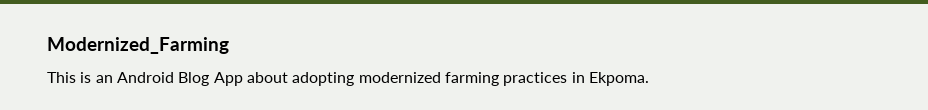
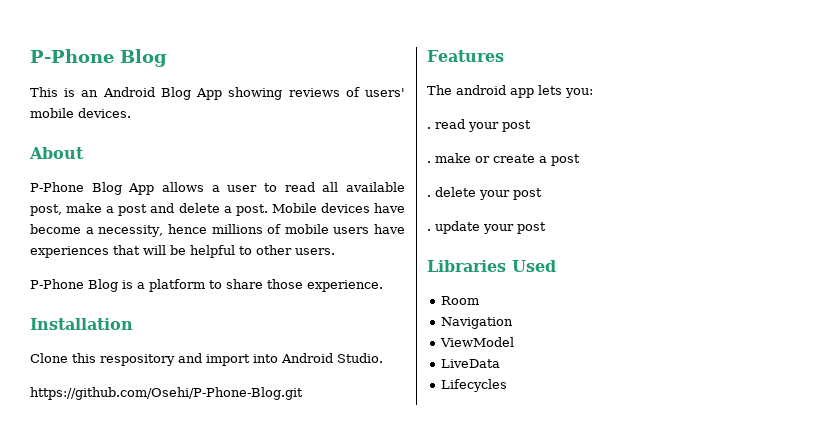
[47,37,229,54] Modernized_Farming -> [30,49,167,67] P-Phone Blog
[246,72,649,86] about adopting modernized farming practices in Ekpoma. -> [228,87,405,100] [30,108,131,118] [29,147,84,159] [30,182,405,195] [30,203,405,216] [30,224,405,237] [30,245,335,258] [30,279,383,292] [30,318,133,330] [30,353,383,366] [30,387,303,400] [427,50,504,62] [427,85,593,98] [427,119,531,132] [427,153,580,166] [427,187,542,200] [427,221,546,234] [427,260,556,272] [440,296,479,305] [440,317,513,329] [439,337,514,347] [440,359,500,368] [440,379,507,392] showing reviews of users' mobile devices. // About // P-Phone Blog App allows a user to read all available post, make a post and delete a post. Mobile devices have become a necessity, hence millions of mobile users have experiences that will be helpful to other users. // P-Phone Blog is a platform to share those experience. // Installation // Clone this respository and import into Android Studio. // https://github.com/Osehi/P-Phone-Blog.git // Features // The android app lets you: // . read your post // . make or create a post // . delete your post // . update your post // Libraries Used // Room // Navigation // ViewModel // LiveData // Lifecycles

